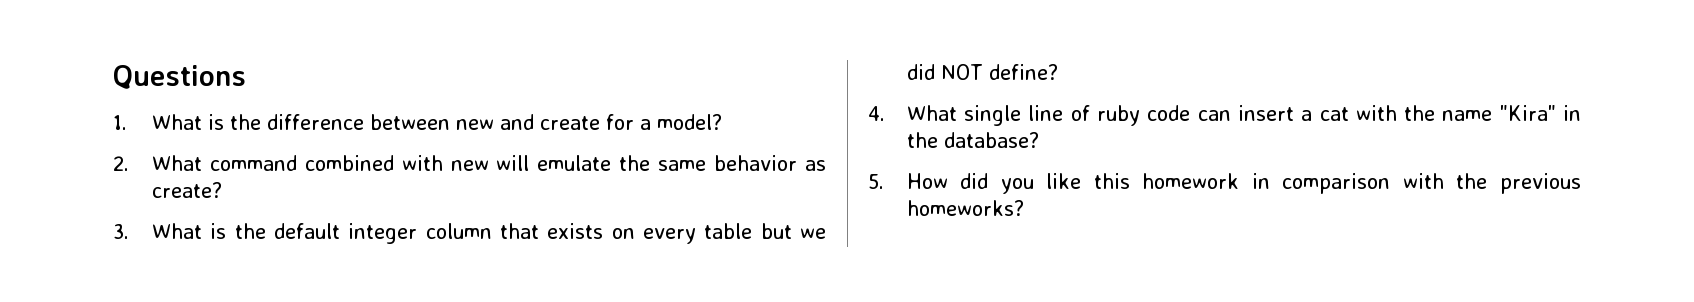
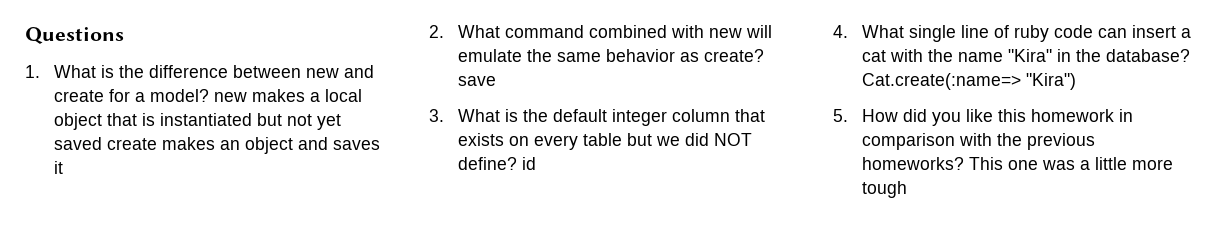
(722, 122) none -> [213,89,362,102] [53,113,341,130] [53,137,380,154] [53,161,63,174] new makes a local object that is instantiated but not yet saved create makes an object and saves it
(222, 190) none -> [457,76,496,86] save
(1058, 72) none -> [521,157,536,170] id
(1039, 140) none -> [861,73,1076,90] Cat.create(:name=> "Kira")
(1024, 208) none -> [968,157,1173,170] [861,181,907,198] This one was a little more tough

